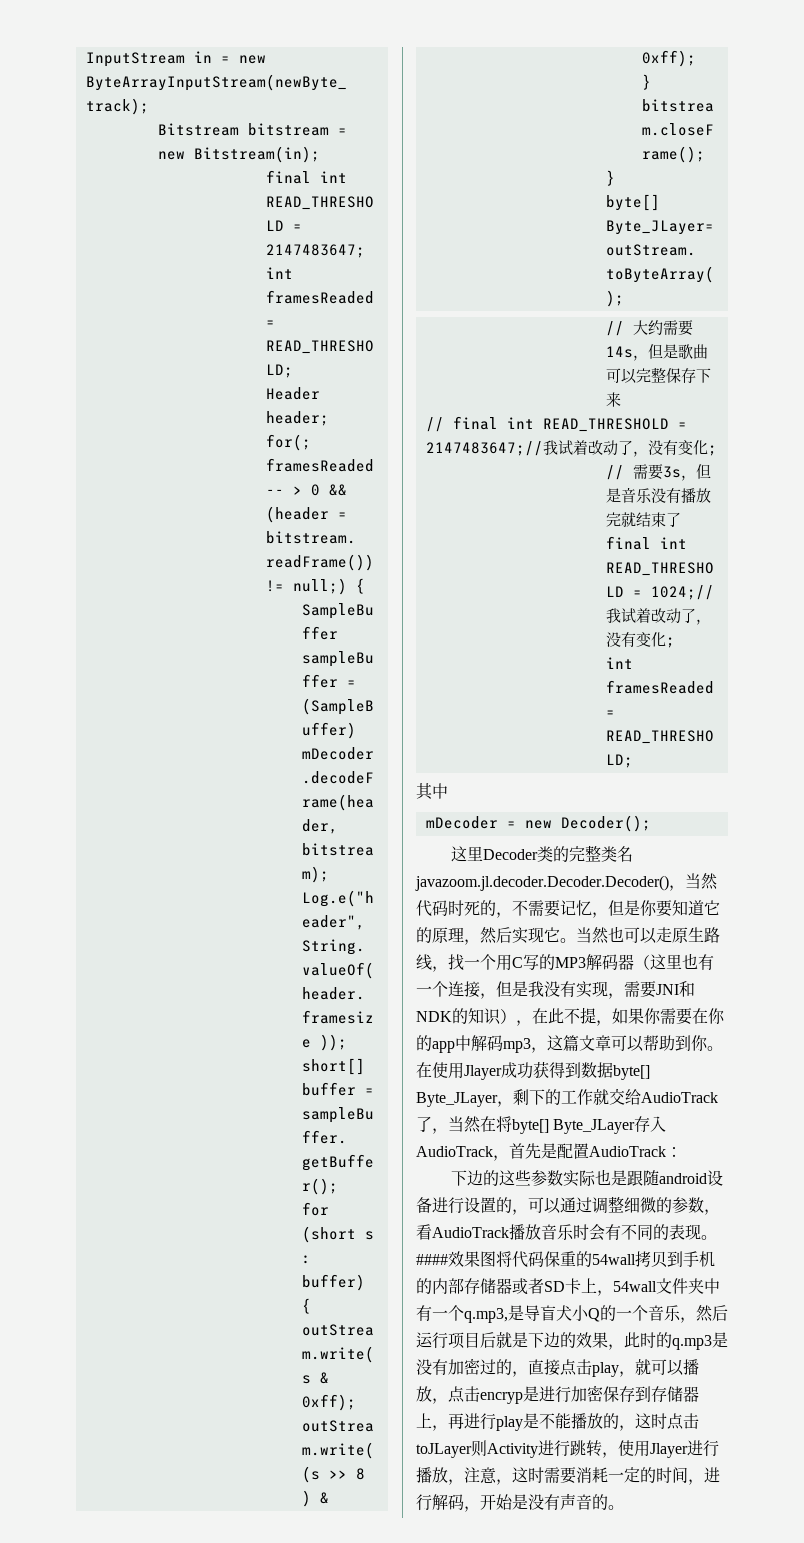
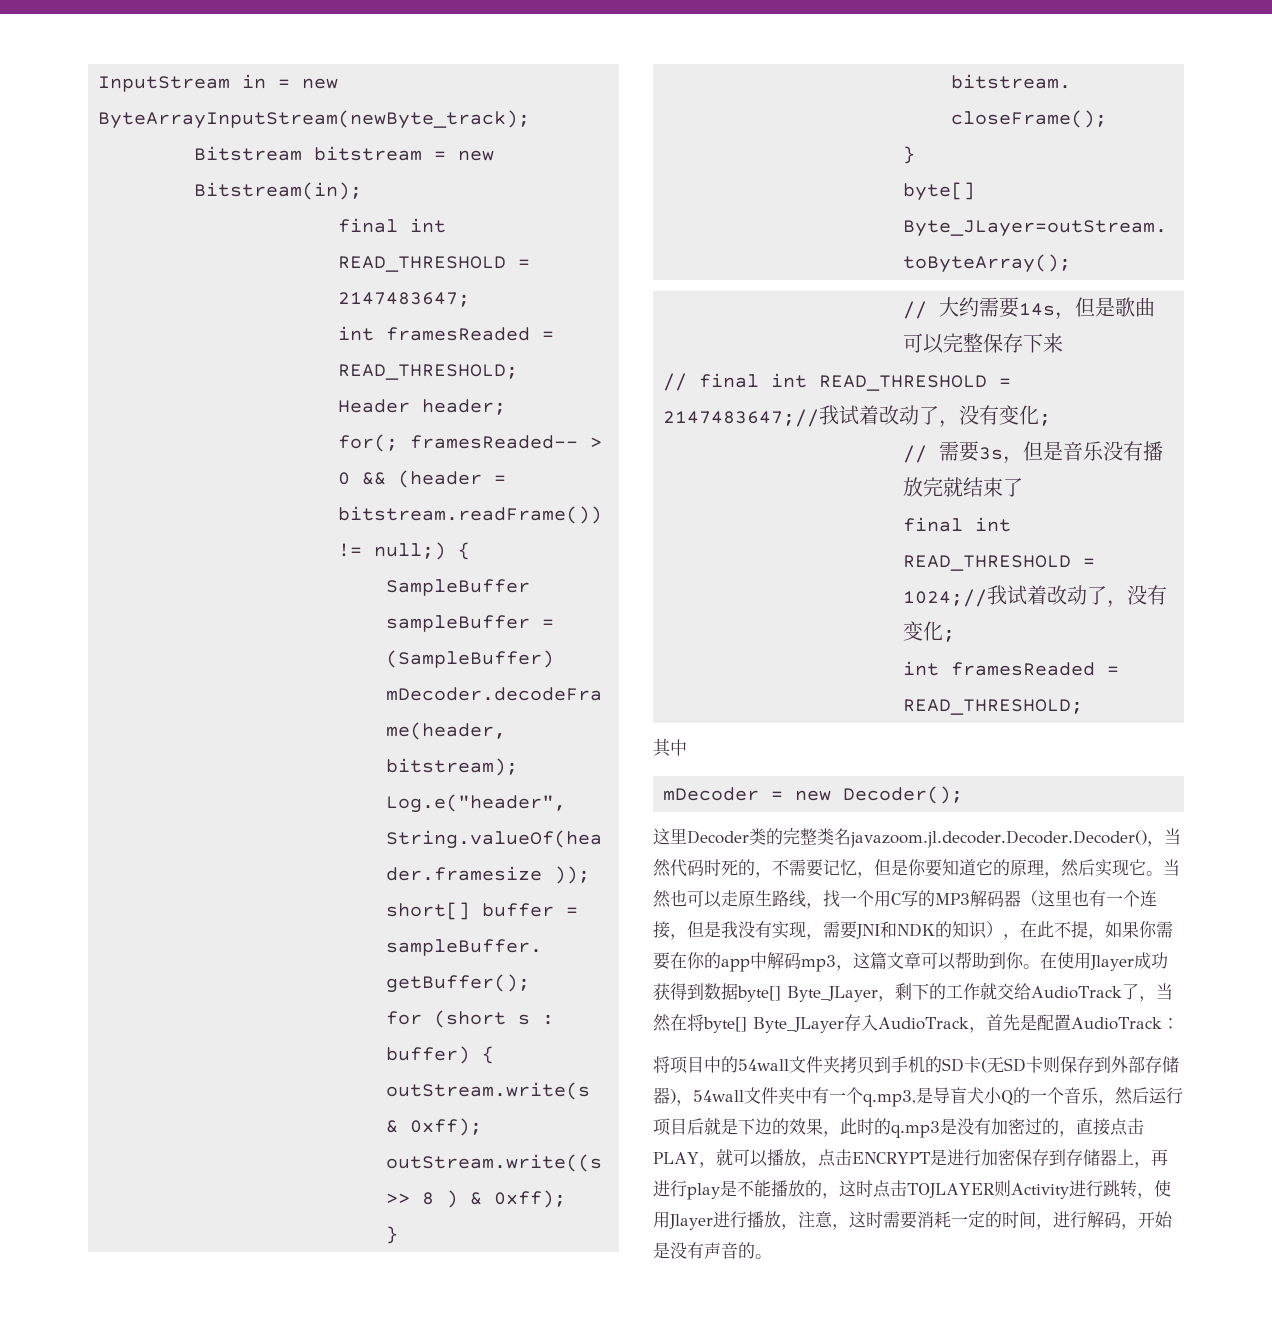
[451,1169,724,1187] [416,1196,720,1215] [416,1224,717,1241] [416,1251,715,1268] [416,1278,597,1295] 下边的这些参数实际也是跟随android设备进行设置的，可以通过调整细微的参数，看AudioTrack播放音乐时会有不同的表现。####效果图将代码保重的54wall拷贝到手机的内部存储器或者SD卡上 -> [653,1056,1179,1074] [653,1087,676,1104] 将项目中的54wall文件夹拷贝到手机的SD卡(无SD卡则保存到外部存储器)
[592,1362,619,1377] play -> [653,1152,699,1164] PLAY
[480,1392,523,1404] encryp -> [851,1152,930,1164] ENCRYPT
[416,1443,472,1458] toJLayer -> [907,1183,995,1198] TOJLAYER

